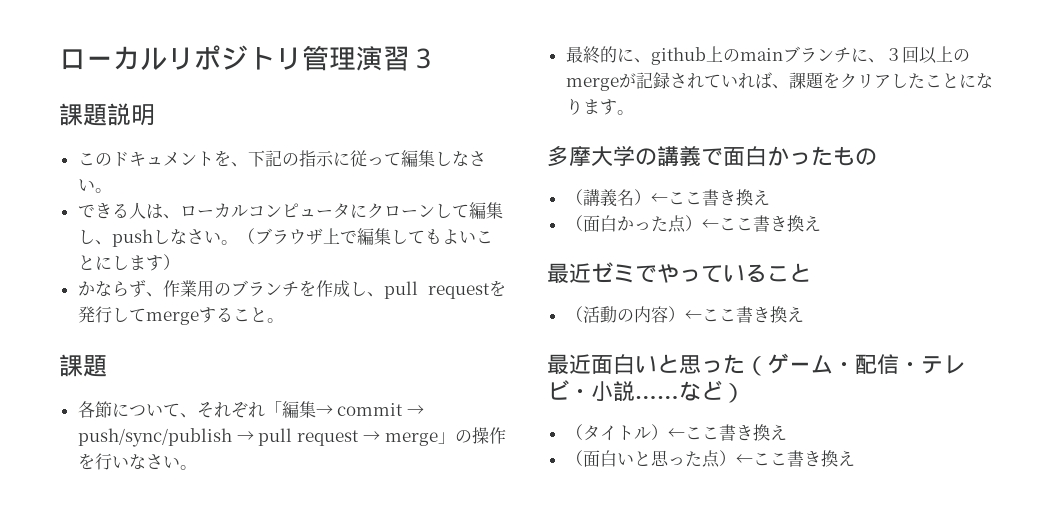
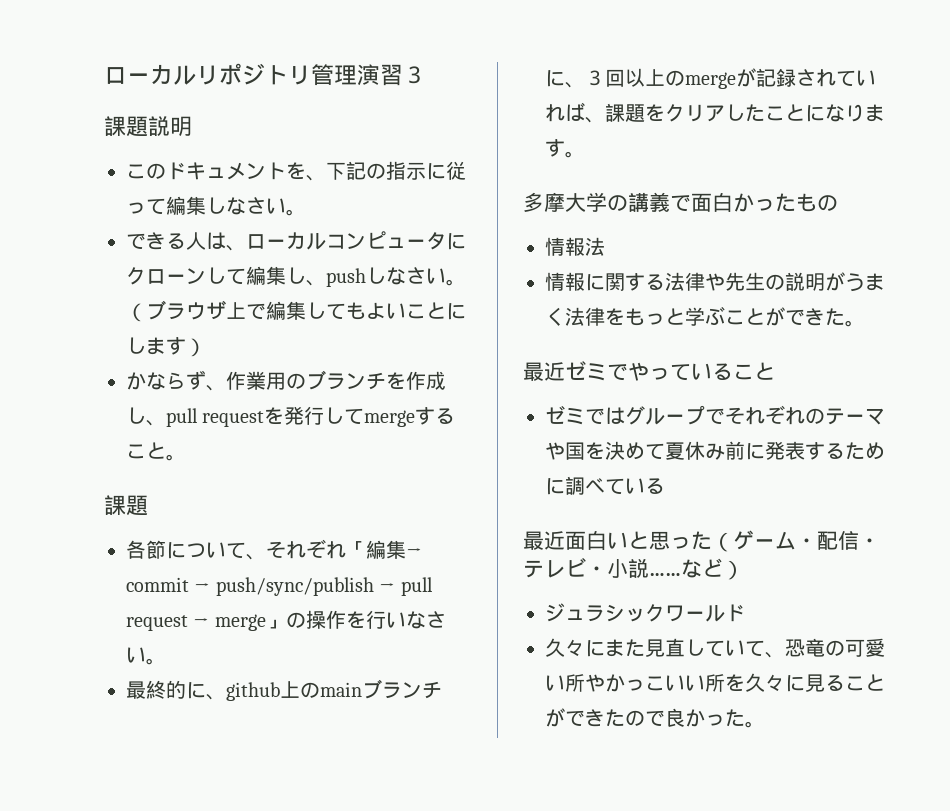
[565,189,770,207] [565,215,821,233] （講義名）←ここ書き換え // （面白かった点）←ここ書き換え -> [545,237,605,256] [545,272,885,292] [545,306,865,327] 情報法 // 情報に関する法律や先生の説明がうまく法律をもっと学ぶことができた。
[565,306,804,323] （活動の内容）←ここ書き換え -> [545,405,885,425] [545,441,885,460] [545,476,665,495] ゼミではグループでそれぞれのテーマや国を決めて夏休み前に発表するために調べている
[565,424,787,441] [565,450,855,468] （タイトル）←ここ書き換え // （面白いと思った点）←ここ書き換え -> [545,603,745,622] [545,638,885,658] [545,673,885,692] [545,708,765,728] ジュラシックワールド // 久々にまた見直していて、恐竜の可愛い所やかっこいい所を久々に見ることができたので良かった。

